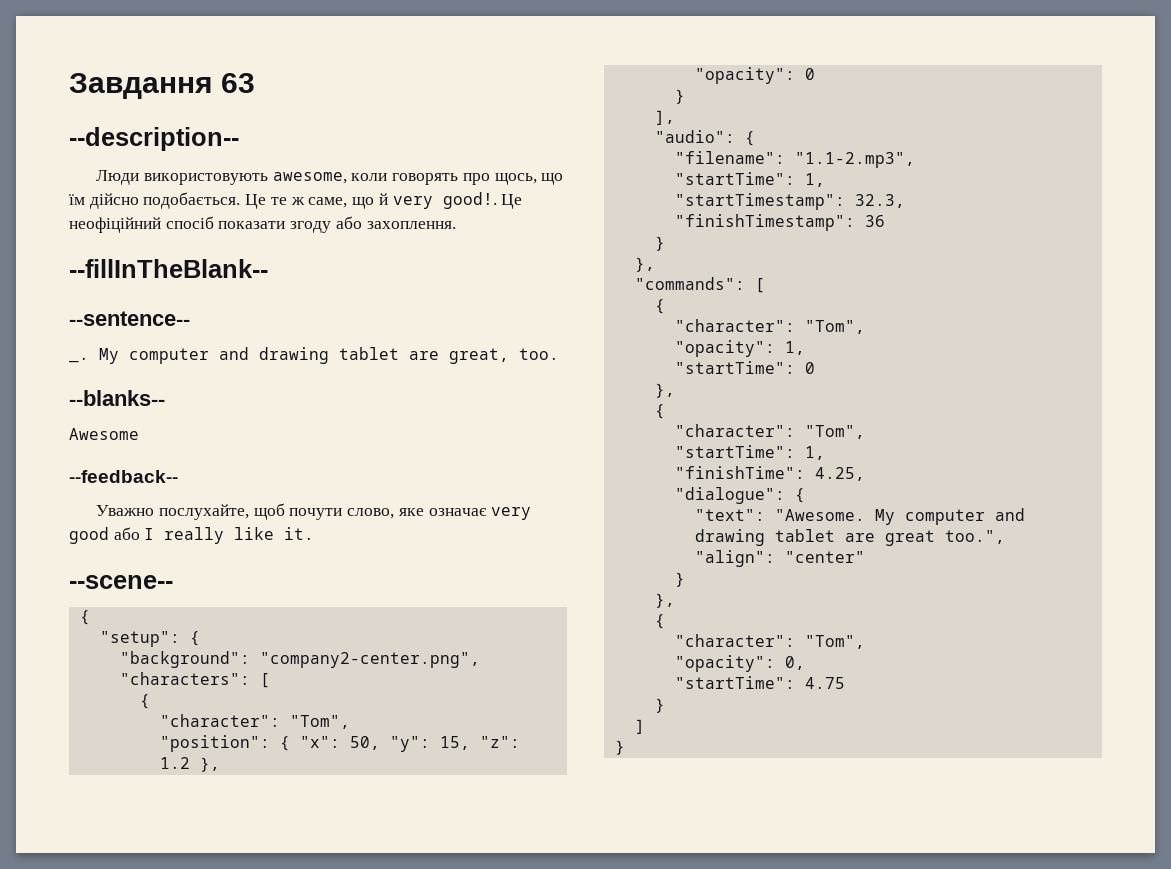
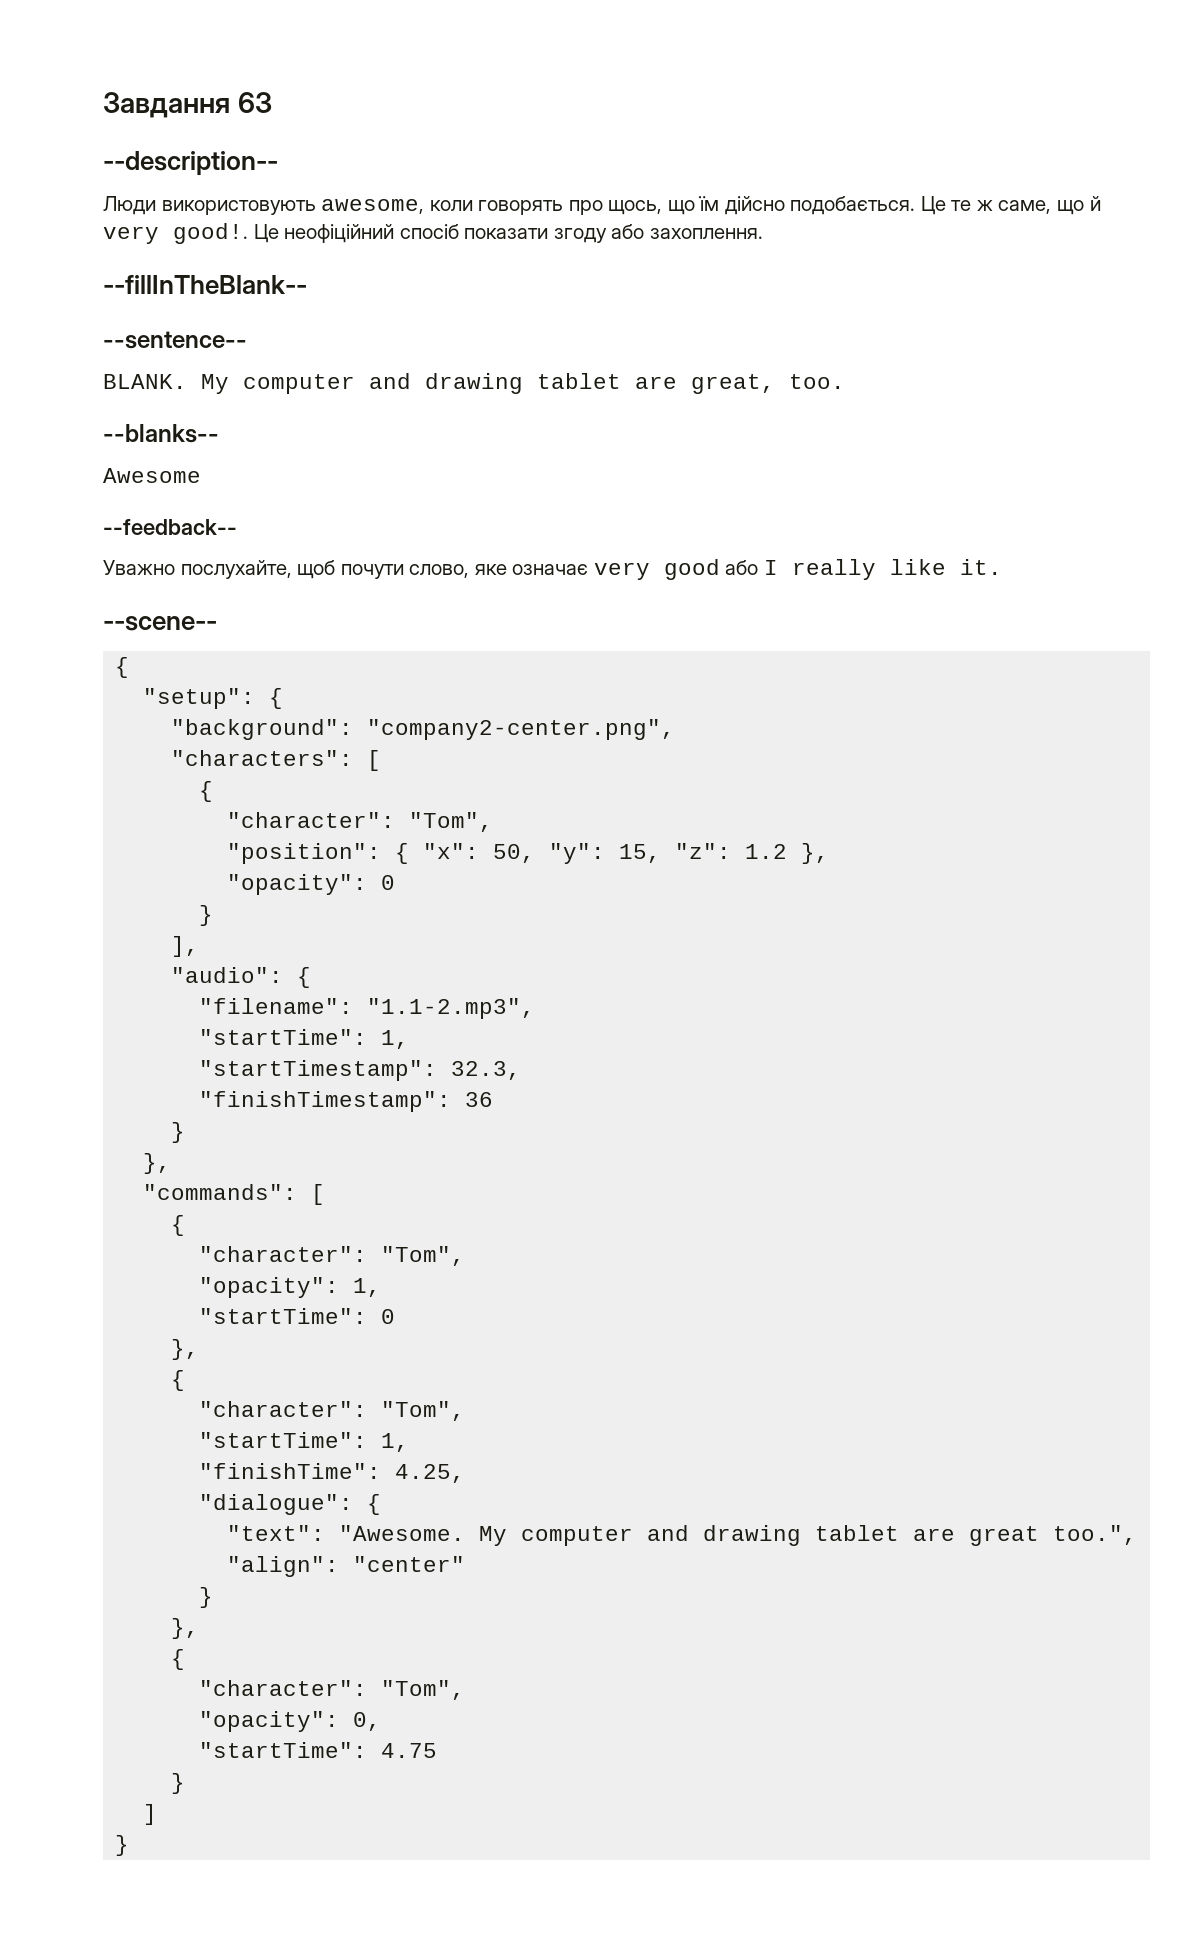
[69,357,89,363] _. -> [103,374,187,389] BLANK.

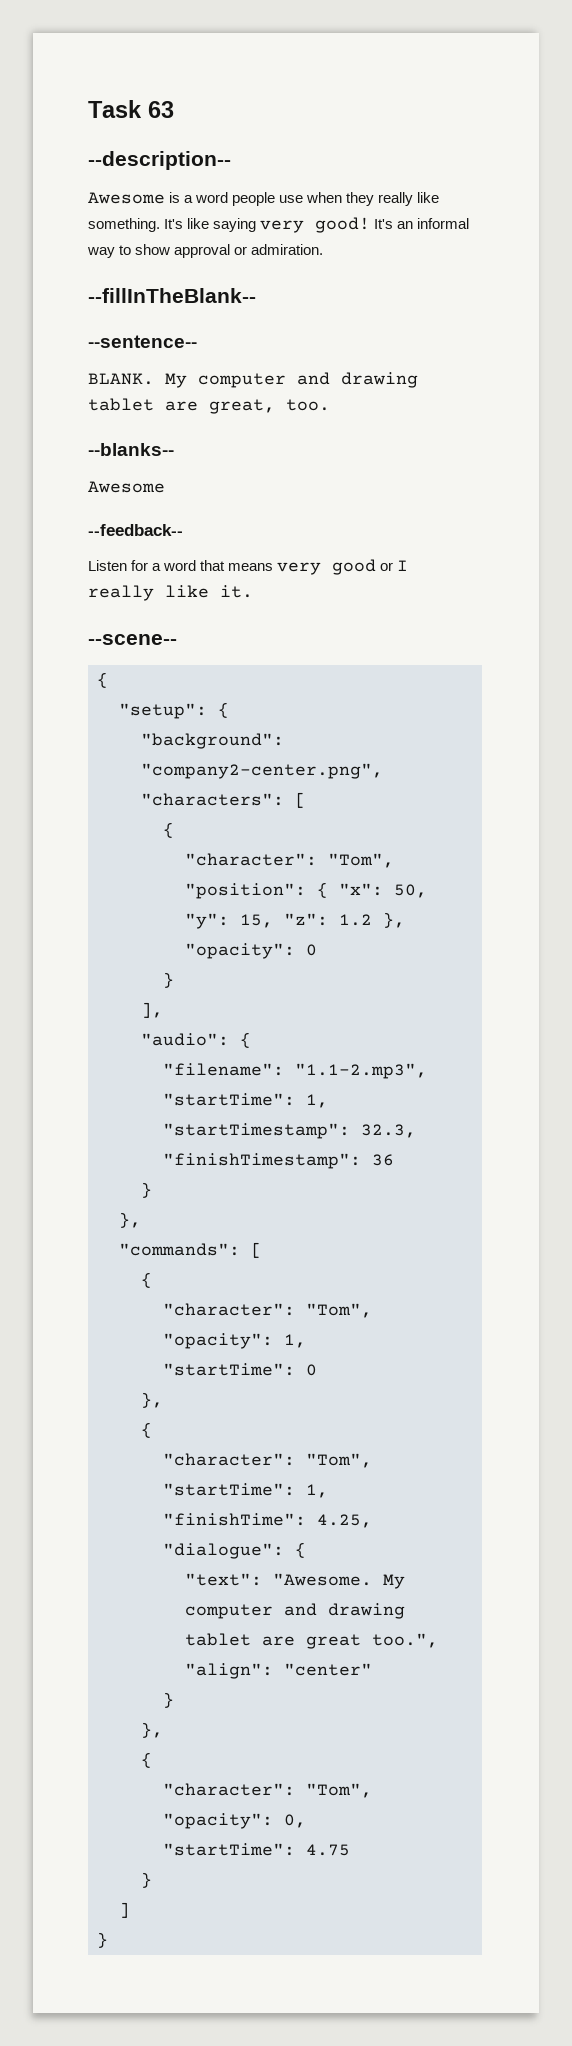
[103,92,230,118] Завдання -> [88,100,142,118] Task
[103,196,1101,215] [103,223,763,244] Люди використовують awesome, коли говорять про щось, що їм дійсно подобається. Це те ж саме, що й very good!. Це неофіційний спосіб показати згоду або захоплення. -> [88,192,440,206] [88,217,470,233] [87,244,324,258] Awesome is a word people use when they really like something. It's like saying very good! It's an informal way to show approval or admiration.
[103,560,589,579] Уважно послухайте, щоб почути слово, яке означає -> [88,560,274,571] Listen for a word that means
[725,560,759,575] або -> [380,562,394,571] or

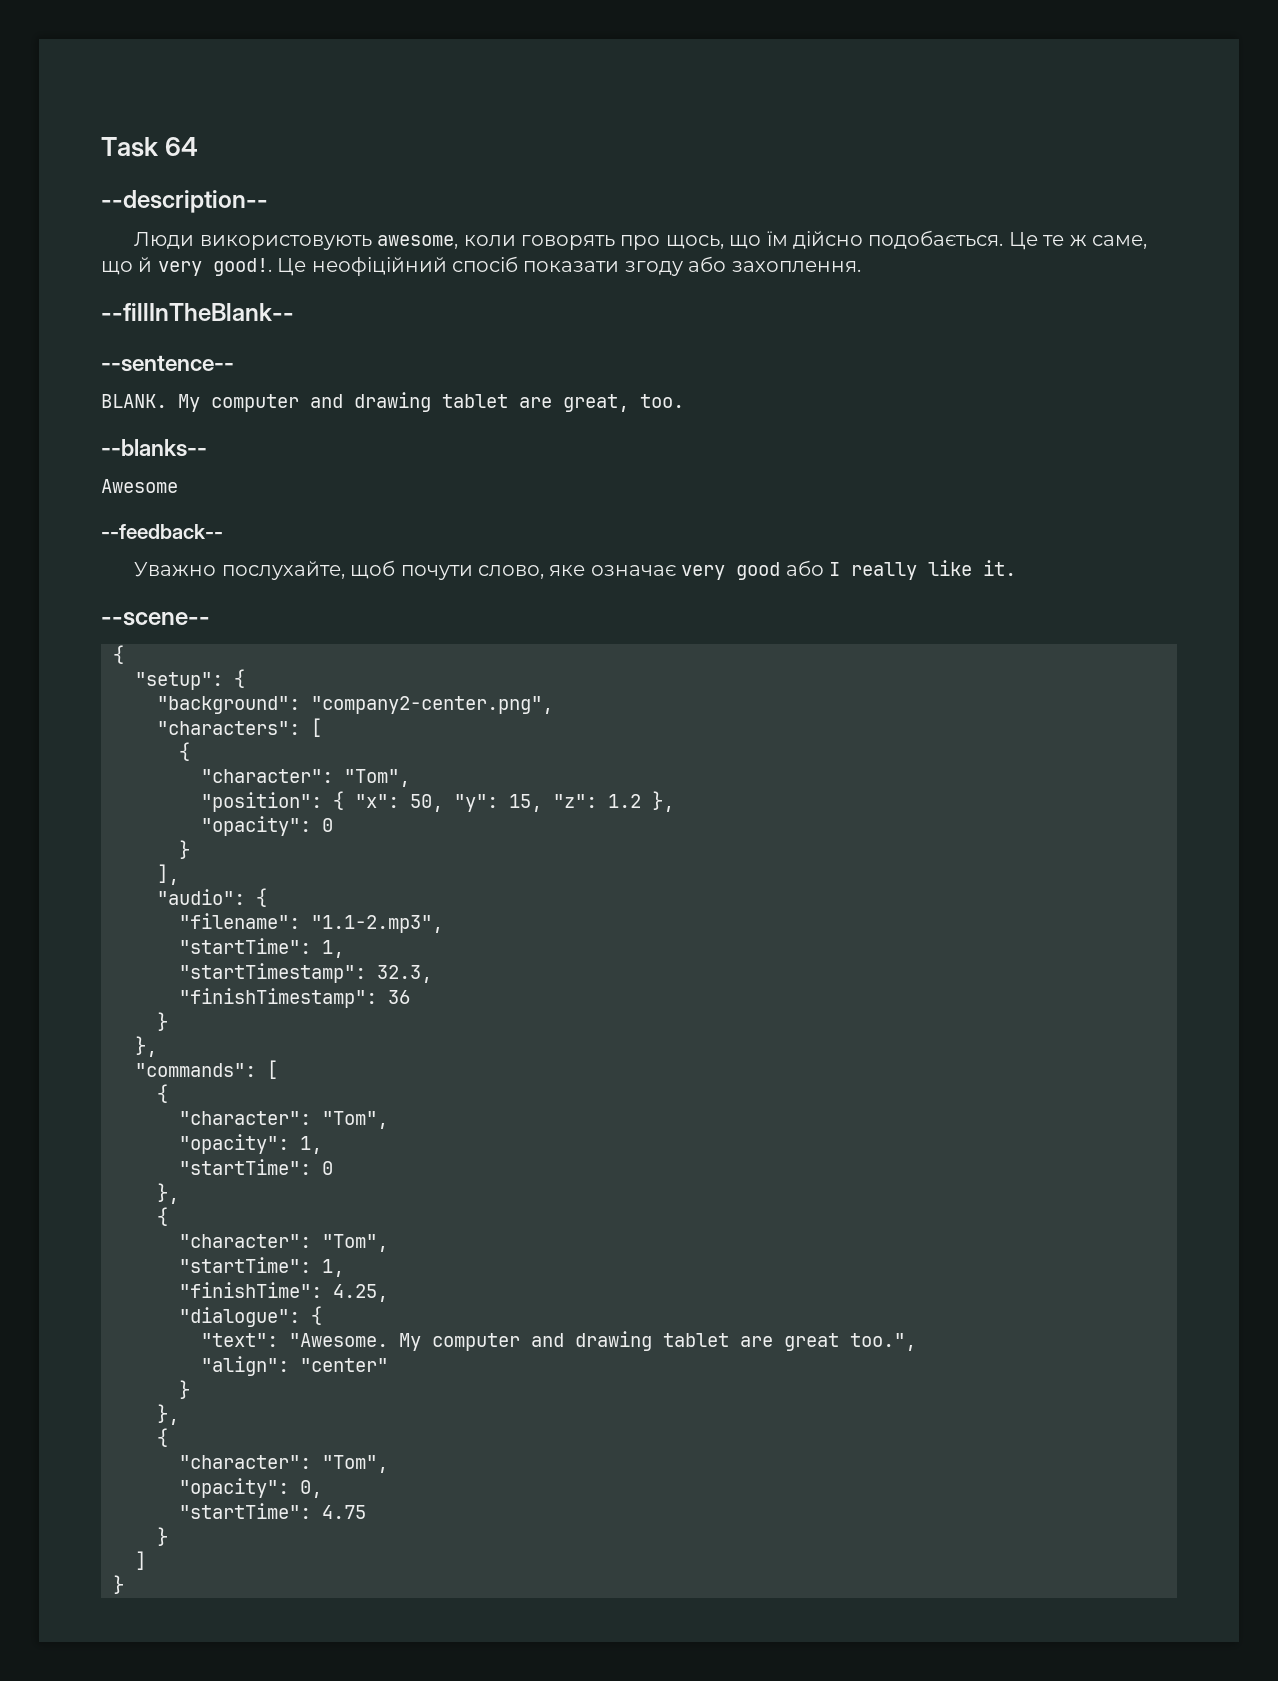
[148,101,174,118] 63 -> [165,137,199,156] 64
[88,192,440,206] [88,217,470,233] [87,244,324,258] Awesome is a word people use when they really like something. It's like saying very good! It's an informal way to show approval or admiration. -> [134,230,1147,250] [101,256,861,276] Люди використовують awesome, коли говорять про щось, що їм дійсно подобається. Це те ж саме, що й very good!. Це неофіційний спосіб показати згоду або захоплення.
[88,560,274,571] Listen for a word that means -> [134,560,676,580] Уважно послухайте, щоб почути слово, яке означає
[380,562,394,571] or -> [785,560,824,576] або

